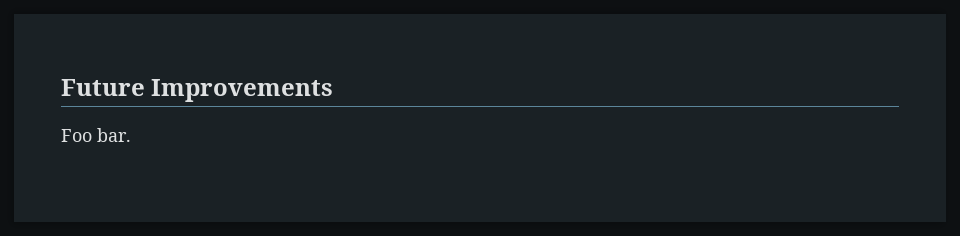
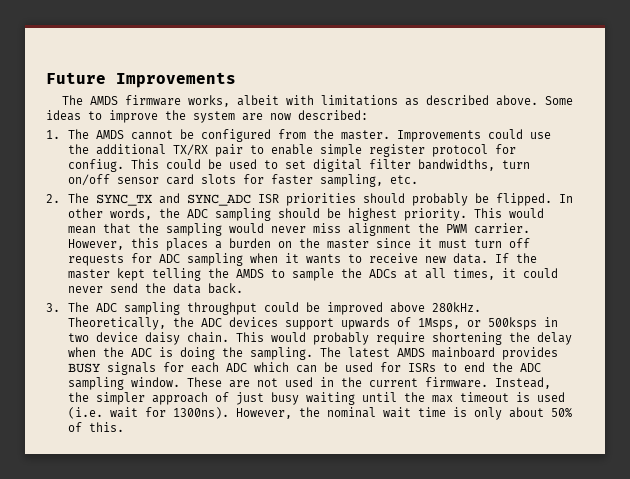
[61,128,131,142] Foo bar. -> [62,95,574,107] [46,110,368,123] [46,129,551,142] [67,144,516,157] [67,159,530,172] [67,174,418,187] [46,193,573,206] [67,208,544,221] [67,223,530,236] [67,238,530,251] [67,253,537,266] [67,268,558,281] [67,283,243,294] [46,302,481,315] [67,317,558,330] [67,332,572,345] [67,347,558,360] [67,362,541,375] [67,377,551,390] [67,392,565,405] [67,407,572,420] [67,422,124,432] The AMDS firmware works, albeit with limitations as described above. Some ideas to improve the system are now described: // 1. The AMDS cannot be configured from the master. Improvements could use the additional TX/RX pair to enable simple register protocol for confiug. This could be used to set digital filter bandwidths, turn on/off sensor card slots for faster sampling, etc. // 2. The SYNC_TX and SYNC_ADC ISR priorities should probably be flipped. In other words, the ADC sampling should be highest priority. This would mean that the sampling would never miss alignment the PWM carrier. However, this places a burden on the master since it must turn off requests for ADC sampling when it wants to receive new data. If the master kept telling the AMDS to sample the ADCs at all times, it could never send the data back. // 3. The ADC sampling throughput could be improved above 280kHz. Theoretically, the ADC devices support upwards of 1Msps, or 500ksps in two device daisy chain. This would probably require shortening the delay when the ADC is doing the sampling. The latest AMDS mainboard provides BUSY signals for each ADC which can be used for ISRs to end the ADC sampling window. These are not used in the current firmware. Instead, the simpler approach of just busy waiting until the max timeout is used (i.e. wait for 1300ns). However, the nominal wait time is only about 50% of this.

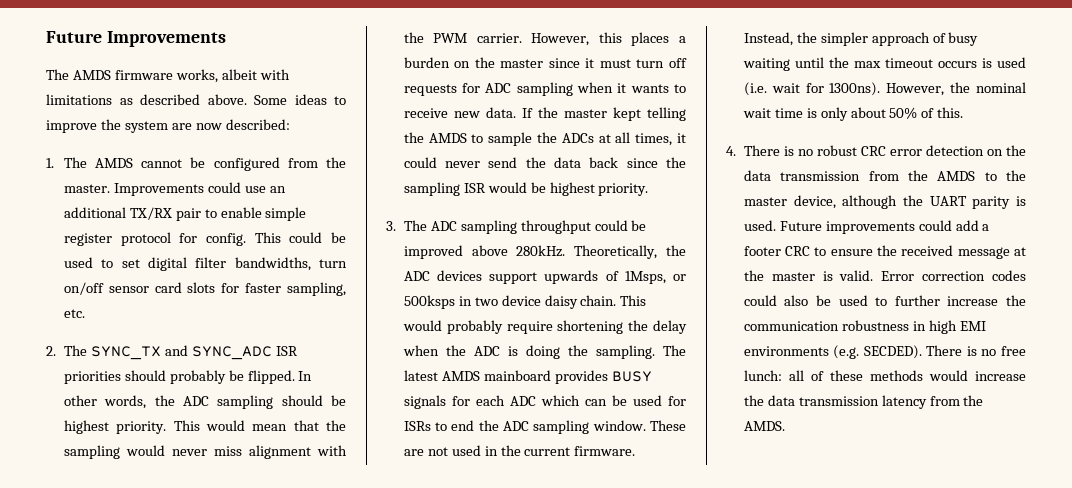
[67,144,89,154] the -> [269,186,286,193] an
[67,159,124,172] confiug. -> [205,233,246,246] config.
(411, 229) none -> [317,445,347,456] with
[207,283,243,294] back. -> [589,157,686,168] [403,182,649,196] back since the sampling ISR would be highest priority.
[235,392,264,405] just -> (946, 38) none
(509, 397) none -> [937,61,977,68] occurs
(124, 427) none -> [726,145,1026,156] [743,170,1026,181] [743,195,1026,209] [743,220,990,234] [743,245,1026,259] [743,270,1026,281] [743,295,1026,306] [743,320,986,334] [743,345,1026,359] [743,370,1026,381] [743,395,984,409] [743,421,785,431] // 4. There is no robust CRC error detection on the data transmission from the AMDS to the master device, although the UART parity is used. Future improvements could add a footer CRC to ensure the received message at the master is valid. Error correction codes could also be used to further increase the communication robustness in high EMI environments (e.g. SECDED). There is no free lunch: all of these methods would increase the data transmission latency from the AMDS.

